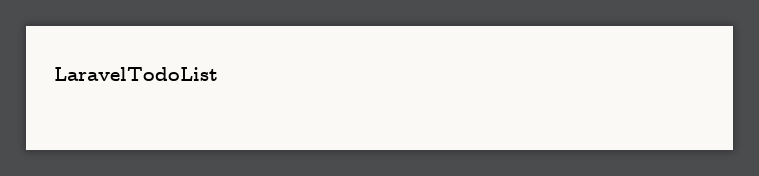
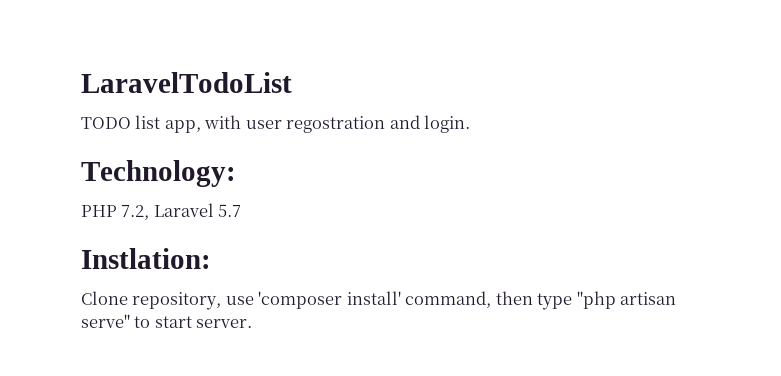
(218, 74) none -> [81,115,471,133] [81,160,236,187] [81,203,242,220] [81,248,211,269] [81,291,677,310] [81,314,253,328] // TODO list app, with user regostration and login. // Technology: // PHP 7.2, Laravel 5.7 // Instlation: // Clone repository, use 'composer install' command, then type "php artisan serve" to start server.

